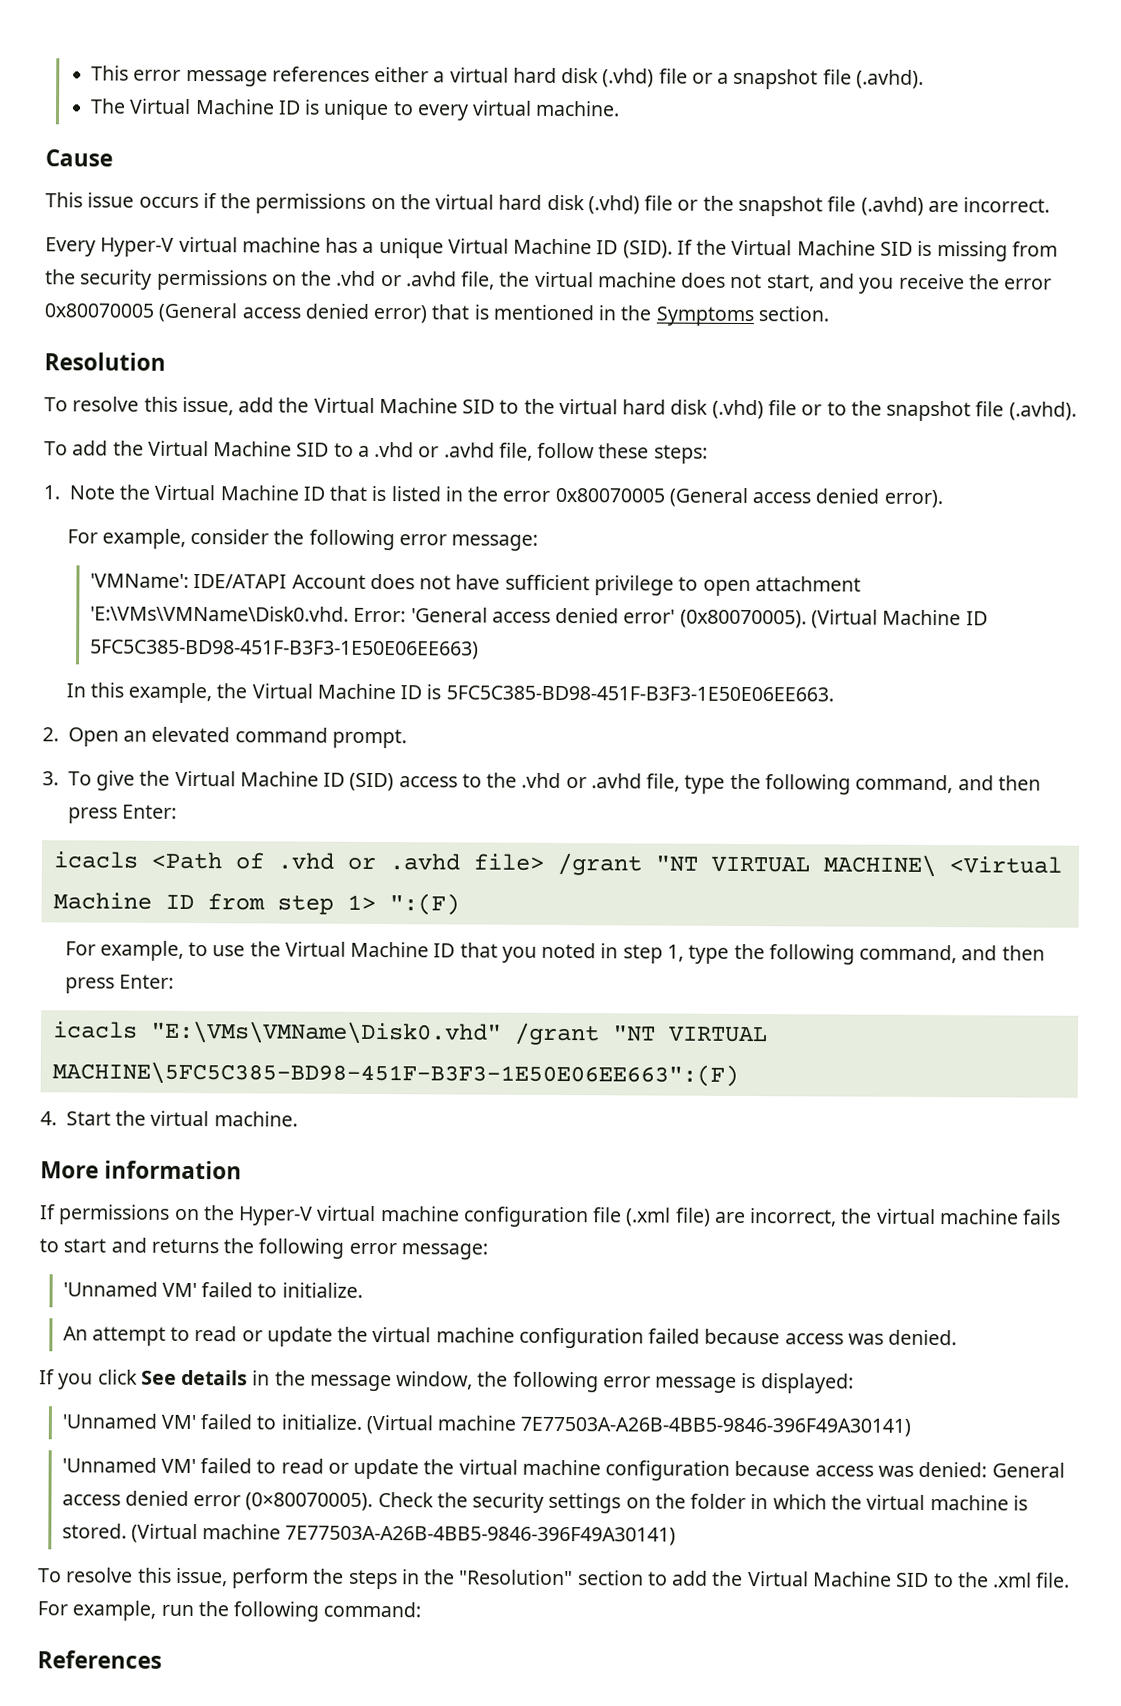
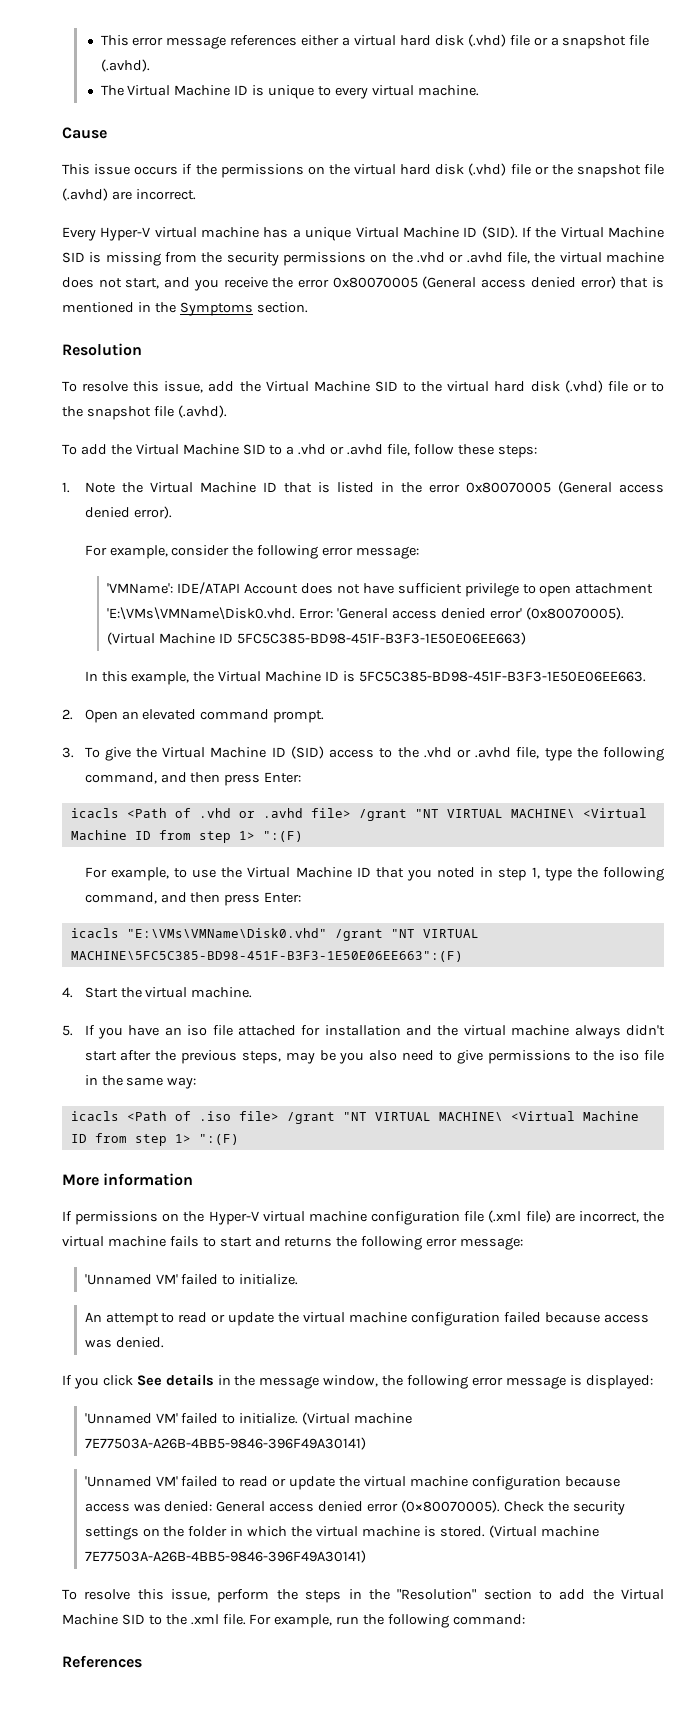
(298, 1119) none -> [62,1025,665,1039] [84,1050,664,1064] [84,1075,197,1089] [70,1111,639,1124] [70,1133,239,1146] // 5. If you have an iso file attached for installation and the virtual machine always didn't start after the previous steps, may be you also need to give permissions to the iso file in the same way: // icacls <Path of .iso file> /grant "NT VIRTUAL MACHINE\ <Virtual Machine ID from step 1> ":(F)

